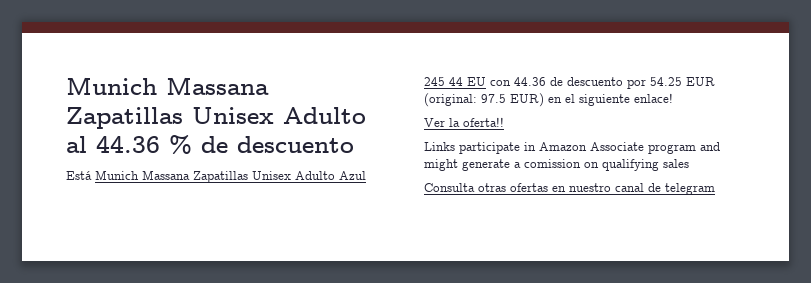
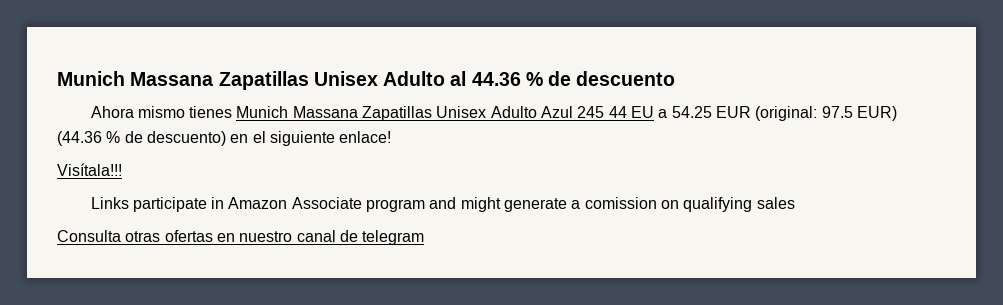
[66,171,92,180] Está -> [90,106,233,118] Ahora mismo tienes
[490,77,646,89] con 44.36 de descuento por -> [658,109,668,118] a
(544, 100) none -> [57,131,226,146] (44.36 % de descuento)
[424,117,504,127] Ver la oferta!! -> [57,163,122,176] Visítala!!!

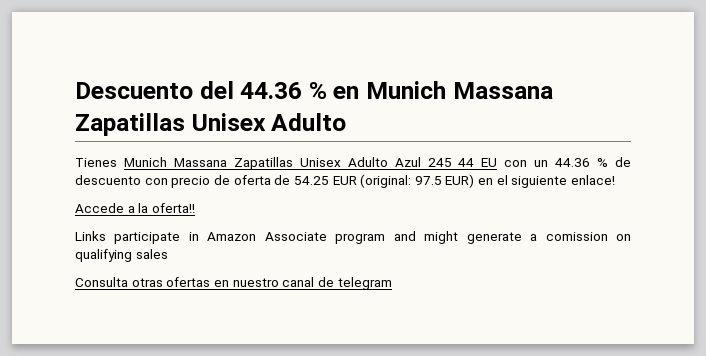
[57,71,676,90] [90,106,233,118] Munich Massana Zapatillas Unisex Adulto al 44.36 % de descuento // Ahora mismo tienes -> [75,81,553,99] [75,113,347,136] [75,158,117,167] Descuento del 44.36 % en Munich Massana Zapatillas Unisex Adulto // Tienes
[658,109,668,118] a -> [504,157,632,167] [75,175,291,188] con un 44.36 % de descuento con precio de oferta de
[57,131,226,146] (44.36 % de descuento) -> (475, 181) none
[57,163,122,176] Visítala!!! -> [75,203,195,213] Accede a la oferta!!

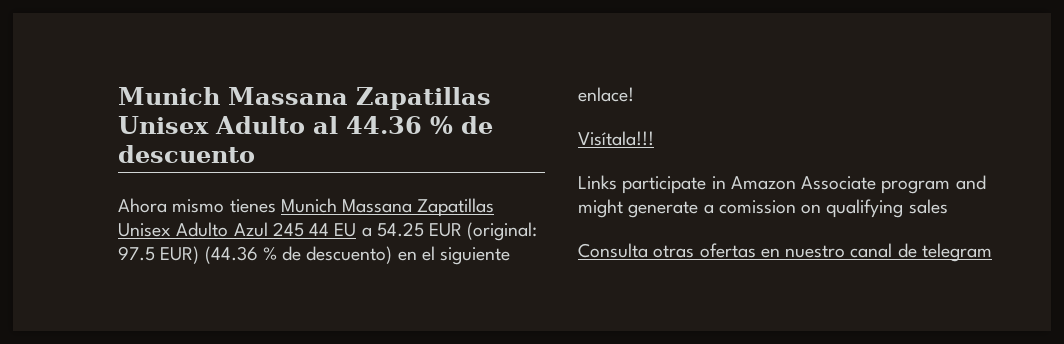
[75,81,553,99] [75,113,347,136] [75,158,117,167] Descuento del 44.36 % en Munich Massana Zapatillas Unisex Adulto // Tienes -> [118,87,491,110] [118,116,493,134] [118,145,255,163] [118,198,276,213] Munich Massana Zapatillas Unisex Adulto al 44.36 % de descuento // Ahora mismo tienes
[504,157,632,167] [75,175,291,188] con un 44.36 % de descuento con precio de oferta de -> [361,227,372,237] a
(475, 181) none -> [204,246,393,264] (44.36 % de descuento)
[75,203,195,213] Accede a la oferta!! -> [578,131,654,146] Visítala!!!

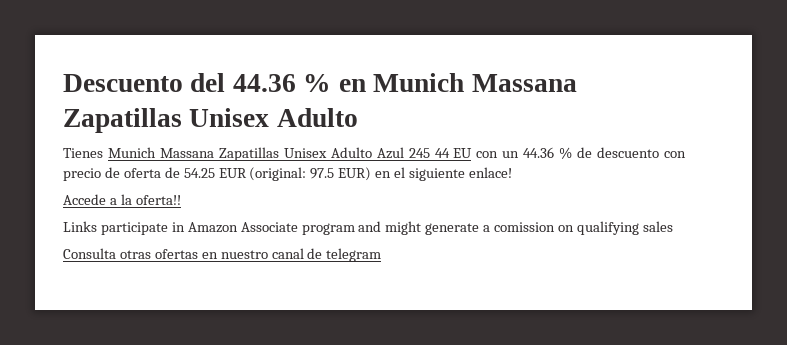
[118,87,491,110] [118,116,493,134] [118,145,255,163] [118,198,276,213] Munich Massana Zapatillas Unisex Adulto al 44.36 % de descuento // Ahora mismo tienes -> [63,73,577,92] [63,108,358,133] [63,148,103,158] Descuento del 44.36 % en Munich Massana Zapatillas Unisex Adulto // Tienes
[361,227,372,237] a -> [476,147,686,159] [63,167,180,181] con un 44.36 % de descuento con precio de oferta de
[204,246,393,264] (44.36 % de descuento) -> (372, 174) none
[578,131,654,146] Visítala!!! -> [63,194,181,205] Accede a la oferta!!

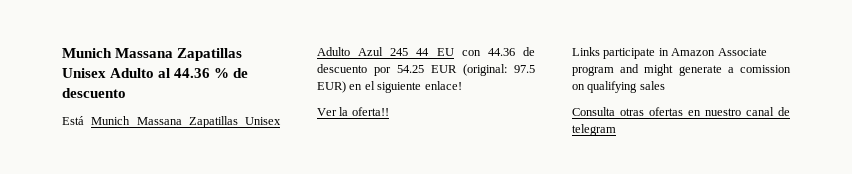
[63,73,577,92] [63,108,358,133] [63,148,103,158] Descuento del 44.36 % en Munich Massana Zapatillas Unisex Adulto // Tienes -> [62,48,243,61] [62,68,249,78] [62,88,126,98] [62,116,84,125] Munich Massana Zapatillas Unisex Adulto al 44.36 % de descuento // Está
[502,147,686,159] [63,167,180,181] un 44.36 % de descuento con precio de oferta de -> [487,47,535,56] [317,64,391,76] 44.36 de descuento por
[63,194,117,205] Accede a -> [317,108,337,116] Ver

